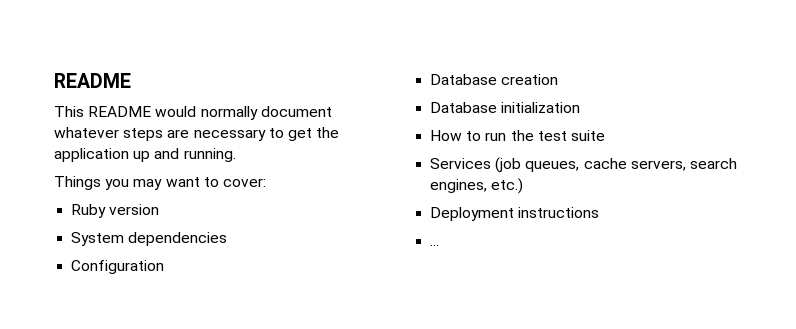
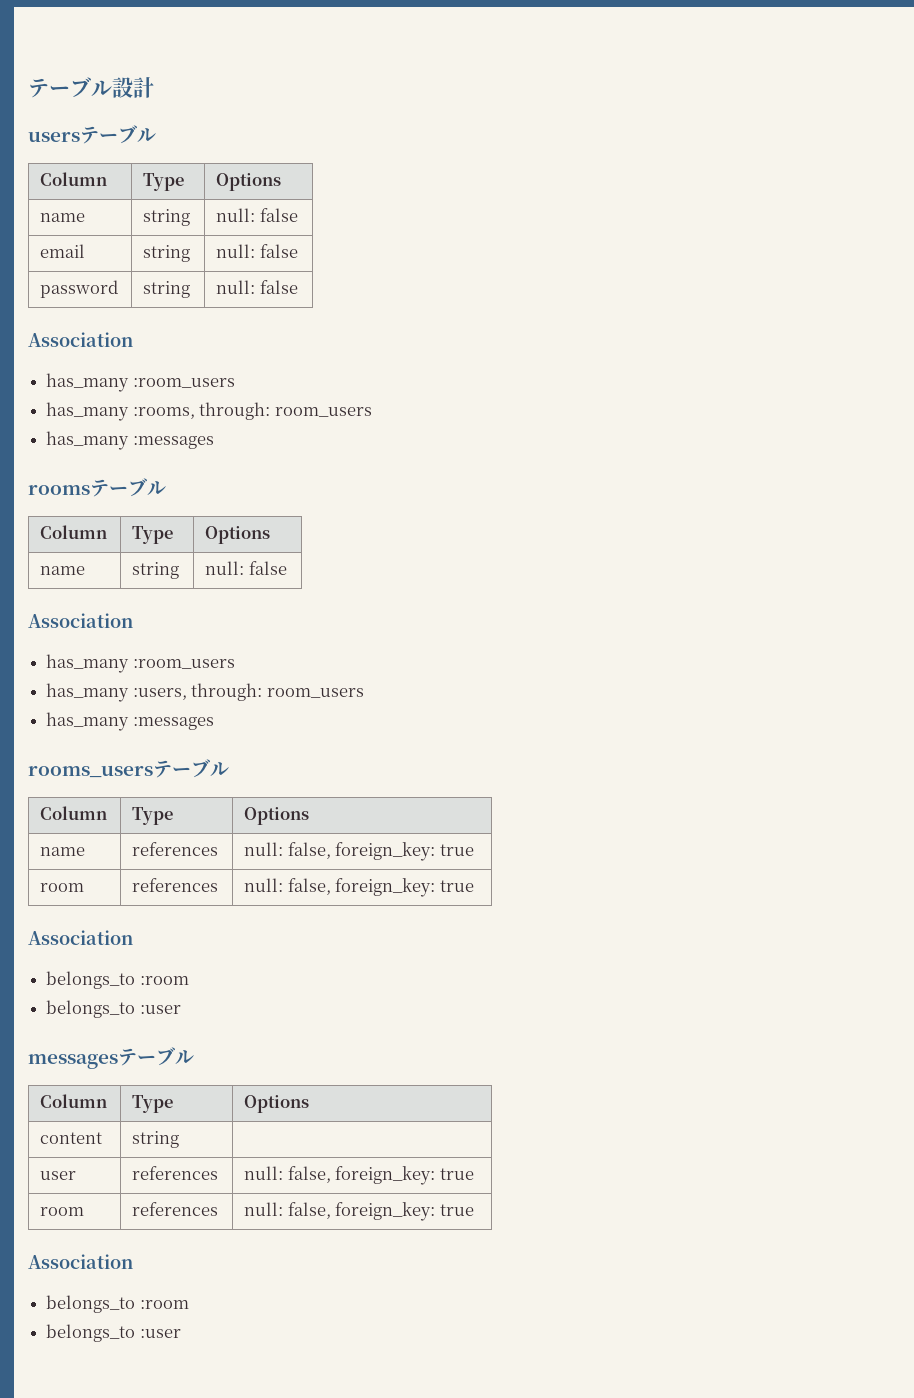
[54,73,131,88] [54,106,332,120] [54,127,340,141] [54,148,236,162] [54,176,266,190] [71,204,160,218] [71,232,228,246] [71,260,165,274] [430,74,559,85] [430,102,581,113] [430,130,605,141] [430,157,737,173] [430,178,524,194] [430,207,600,221] [430,244,440,246] README // This README would normally document whatever steps are necessary to get the application up and running. // Things you may want to cover: // Ruby version // System dependencies // Configuration // Database creation // Database initialization // How to run the test suite // Services (job queues, cache servers, search engines, etc.) // Deployment instructions // ... -> [28,77,154,98] [28,125,156,144] [40,172,108,186] [143,173,185,191] [216,173,282,191] [40,213,86,222] [143,209,191,226] [216,208,298,222] [40,244,86,258] [143,245,191,262] [216,244,298,258] [40,280,119,298] [143,281,191,298] [216,280,298,294] [28,332,133,347] [46,373,235,392] [46,402,372,421] [46,431,214,450] [28,478,166,497] [40,525,108,539] [132,526,174,544] [205,526,271,544] [40,566,86,575] [132,562,180,579] [205,561,287,575] [28,613,133,628] [46,654,235,673] [46,683,364,702] [46,712,214,731] [28,759,229,778] [40,806,108,820] [132,807,174,825] [244,807,310,825] [40,847,86,856] [132,842,219,856] [244,842,474,861] [40,883,85,892] [132,878,219,892] [244,878,474,897] [28,930,133,945] [46,971,189,989] [46,1000,181,1018] [28,1047,194,1069] [40,1094,108,1108] [132,1095,174,1113] [244,1095,310,1113] [40,1132,103,1144] [132,1131,180,1148] [40,1171,77,1180] [132,1166,219,1180] [244,1166,474,1185] [40,1207,85,1216] [132,1202,219,1216] [244,1202,474,1221] [28,1254,133,1269] [46,1295,189,1313] [46,1324,181,1342] テーブル設計 // usersテーブル // Column | Type | Options // name | string | null: false // email | string | null: false // password | string | null: false // Association // has_many :room_users // has_many :rooms, through: room_users // has_many :messages // roomsテーブル // Column | Type | Options // name | string | null: false // Association // has_many :room_users // has_many :users, through: room_users // has_many :messages // rooms_usersテーブル // Column | Type | Options // name | references | null: false, foreign_key: true // room | references | null: false, foreign_key: true // Association // belongs_to :room // belongs_to :user // messagesテーブル // Column | Type | Options // content | string | // user | references | null: false, foreign_key: true // room | references | null: false, foreign_key: true // Association // belongs_to :room // belongs_to :user

